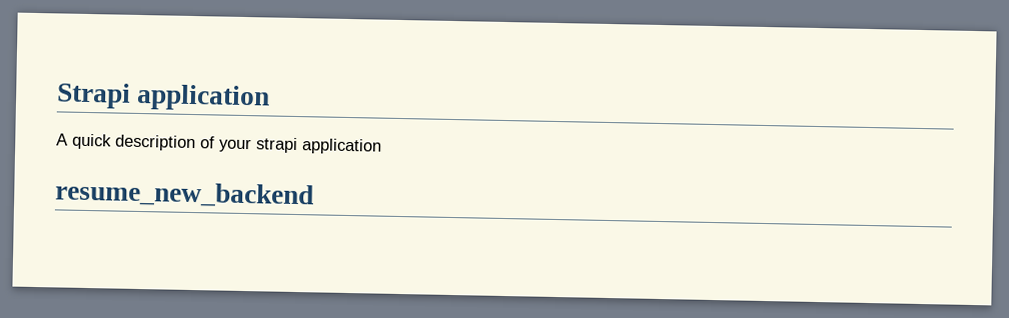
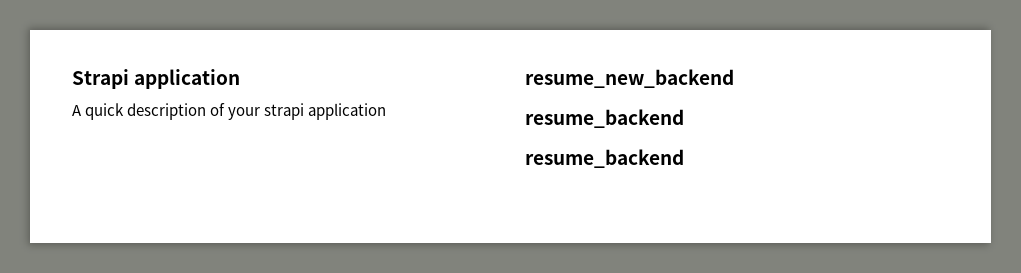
(314, 194) none -> [525,109,684,128] [525,149,684,168] // resume_backend // resume_backend

